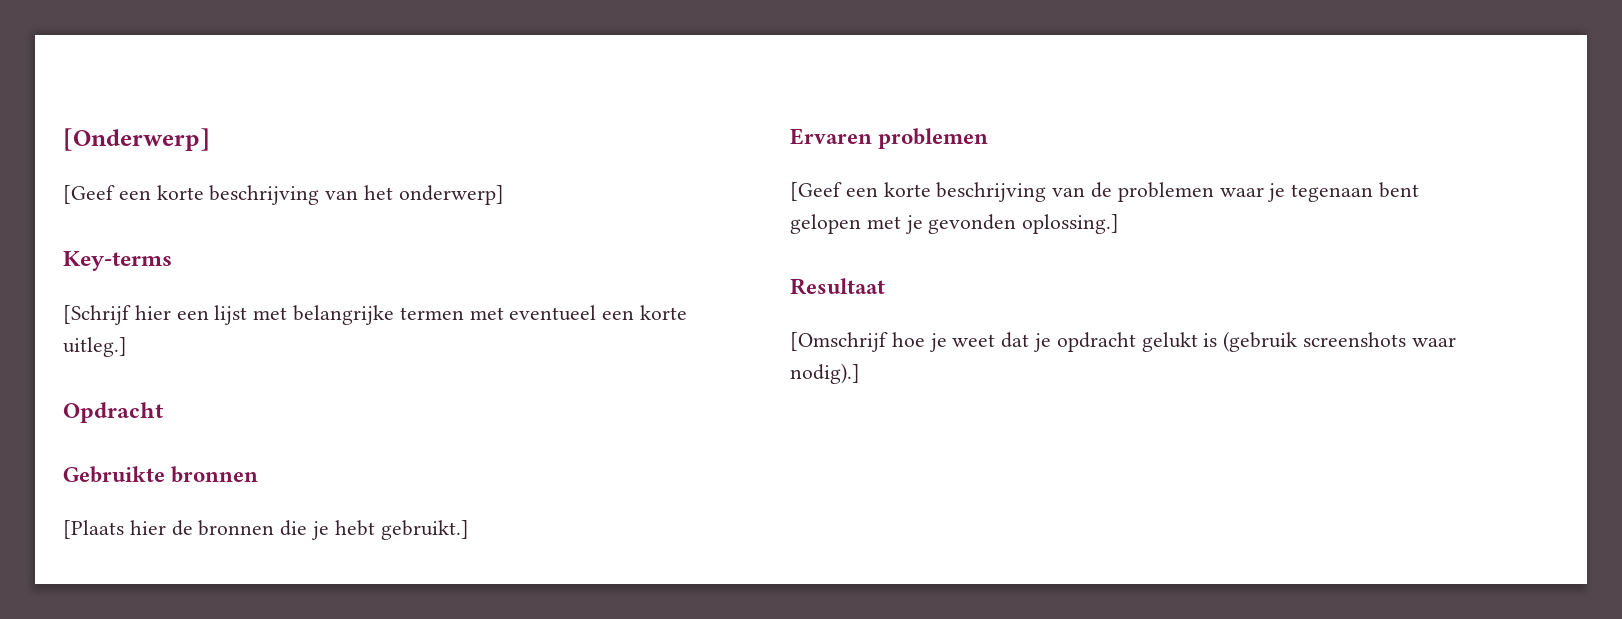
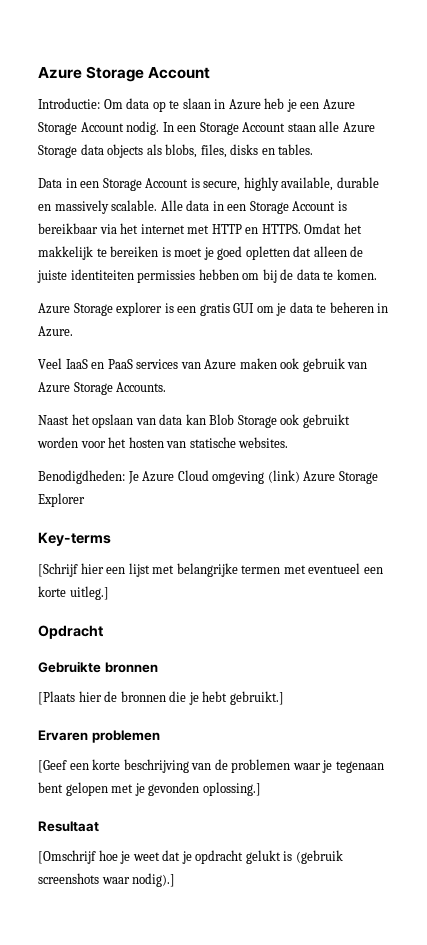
[63,128,210,151] [63,185,504,205] [Onderwerp] // [Geef een korte beschrijving van het onderwerp] -> [38,66,211,82] [38,98,355,112] [38,121,375,135] [38,144,314,158] [38,177,379,191] [38,200,347,214] [38,223,362,234] [38,246,364,260] [37,269,377,283] [38,302,389,316] [38,326,73,337] [38,358,368,372] [38,382,167,395] [38,414,350,428] [37,437,289,448] [38,470,378,484] [38,493,85,507] Azure Storage Account // Introductie: Om data op te slaan in Azure heb je een Azure Storage Account nodig. In een Storage Account staan alle Azure Storage data objects als blobs, files, disks en tables. // Data in een Storage Account is secure, highly available, durable en massively scalable. Alle data in een Storage Account is bereikbaar via het internet met HTTP en HTTPS. Omdat het makkelijk te bereiken is moet je goed opletten dat alleen de juiste identiteiten permissies hebben om bij de data te komen. // Azure Storage explorer is een gratis GUI om je data te beheren in Azure. // Veel IaaS en PaaS services van Azure maken ook gebruik van Azure Storage Accounts. // Naast het opslaan van data kan Blob Storage ook gebruikt worden voor het hosten van statische websites. // Benodigdheden: Je Azure Cloud omgeving (link) Azure Storage Explorer

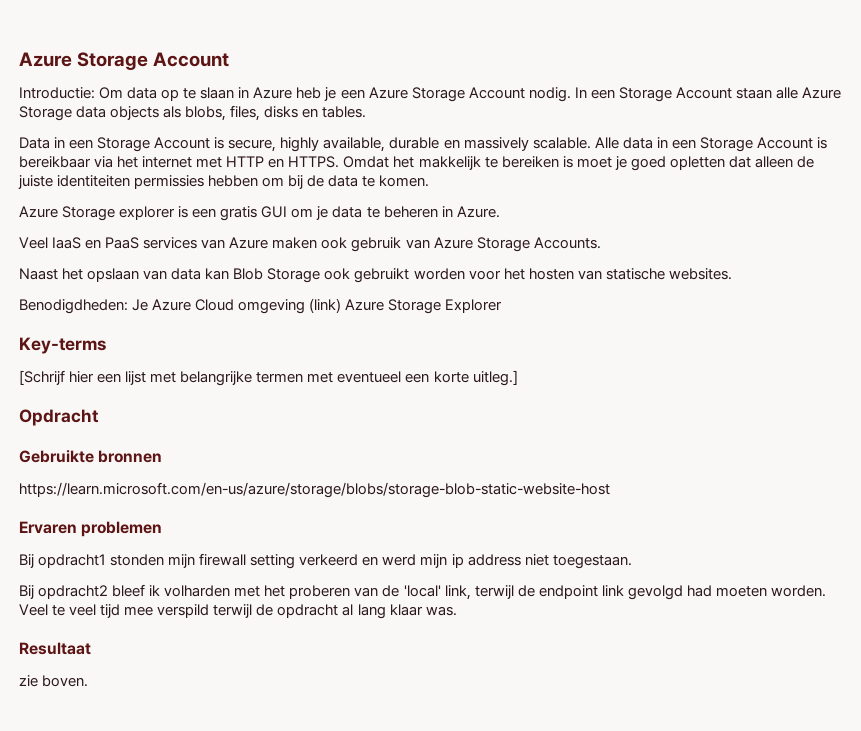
[38,691,284,705] [38,730,160,743] [38,759,384,773] [38,782,261,796] [38,821,99,832] [38,850,343,864] [38,873,176,887] [Plaats hier de bronnen die je hebt gebruikt.] // Ervaren problemen // [Geef een korte beschrijving van de problemen waar je tegenaan bent gelopen met je gevonden oplossing.] // Resultaat // [Omschrijf hoe je weet dat je opdracht gelukt is (gebruik screenshots waar nodig).] -> [19,482,610,498] [19,521,163,537] [19,553,632,569] [19,584,826,600] [19,604,457,619] [19,642,91,655] [19,675,89,687] https://learn.microsoft.com/en-us/azure/storage/blobs/storage-blob-static-website-host // Ervaren problemen // Bij opdracht1 stonden mijn firewall setting verkeerd en werd mijn ip address niet toegestaan. // Bij opdracht2 bleef ik volharden met het proberen van de 'local' link, terwijl de endpoint link gevolgd had moeten worden. Veel te veel tijd mee verspild terwijl de opdracht al lang klaar was. // Resultaat // zie boven.

